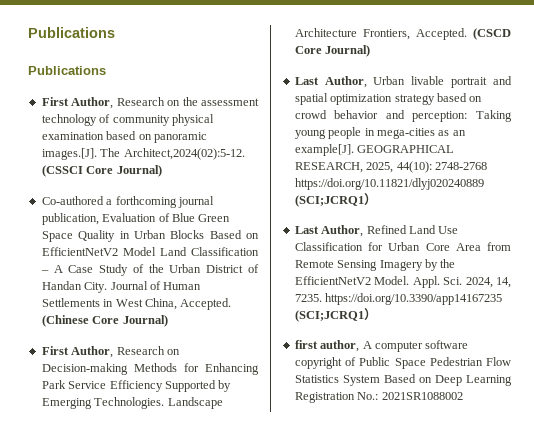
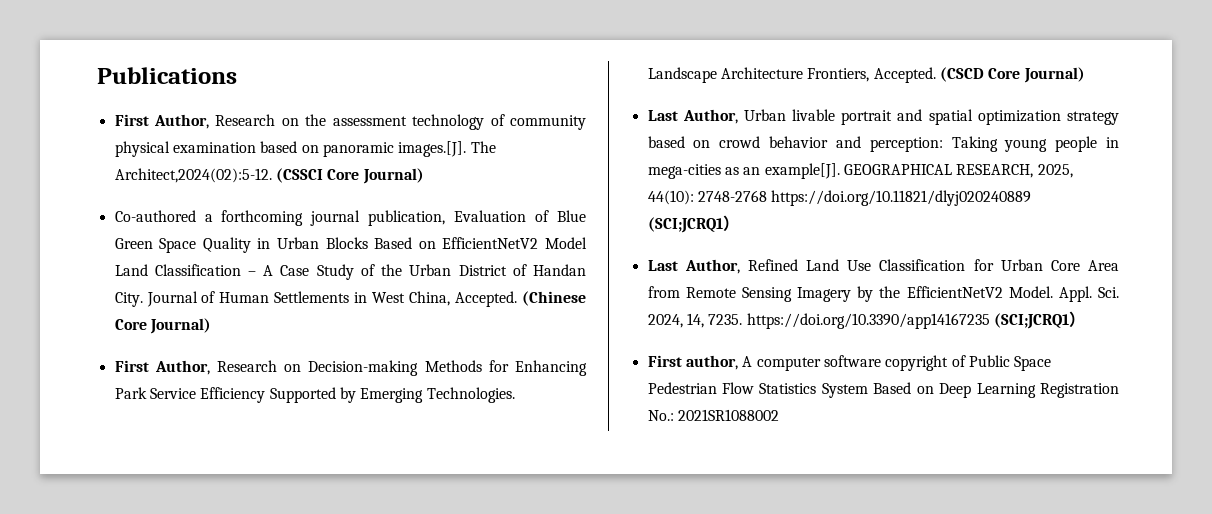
[28,27,115,38] [28,66,106,75] Publications // Publications -> [97,67,237,84] Publications
[294,340,318,349] first -> [647,355,682,367] First

